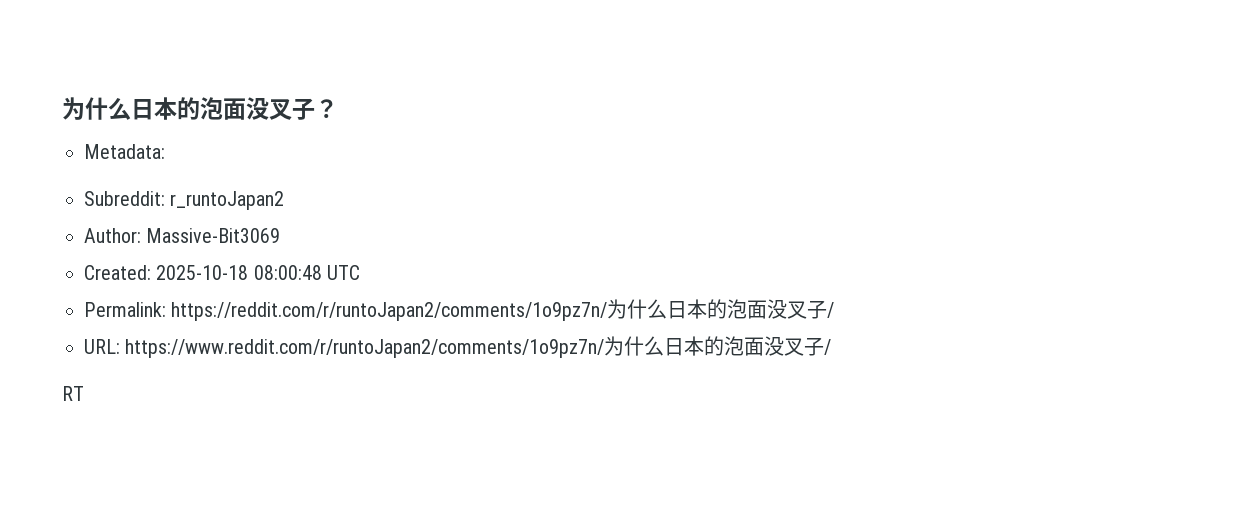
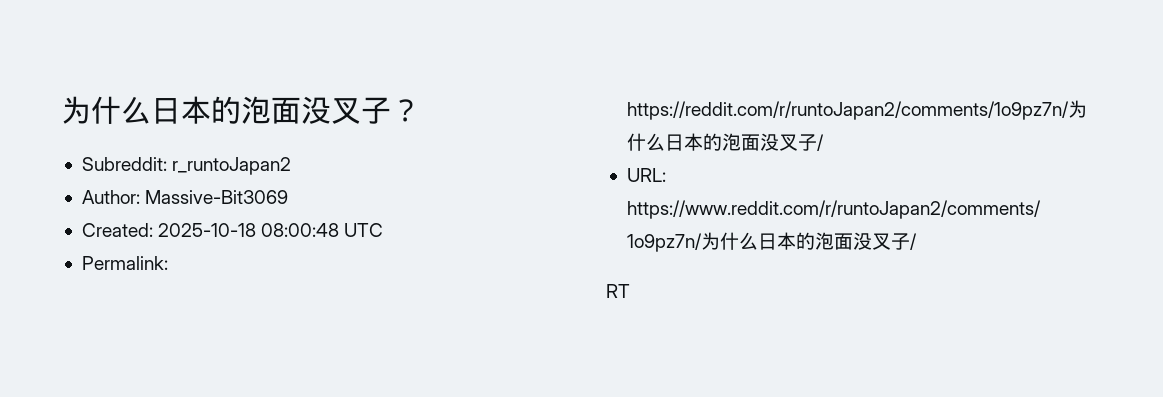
[84,144,165,159] // Metadata: -> (421, 110) none

